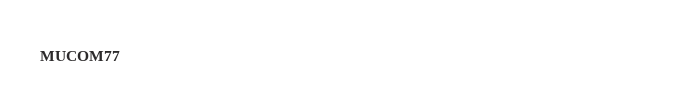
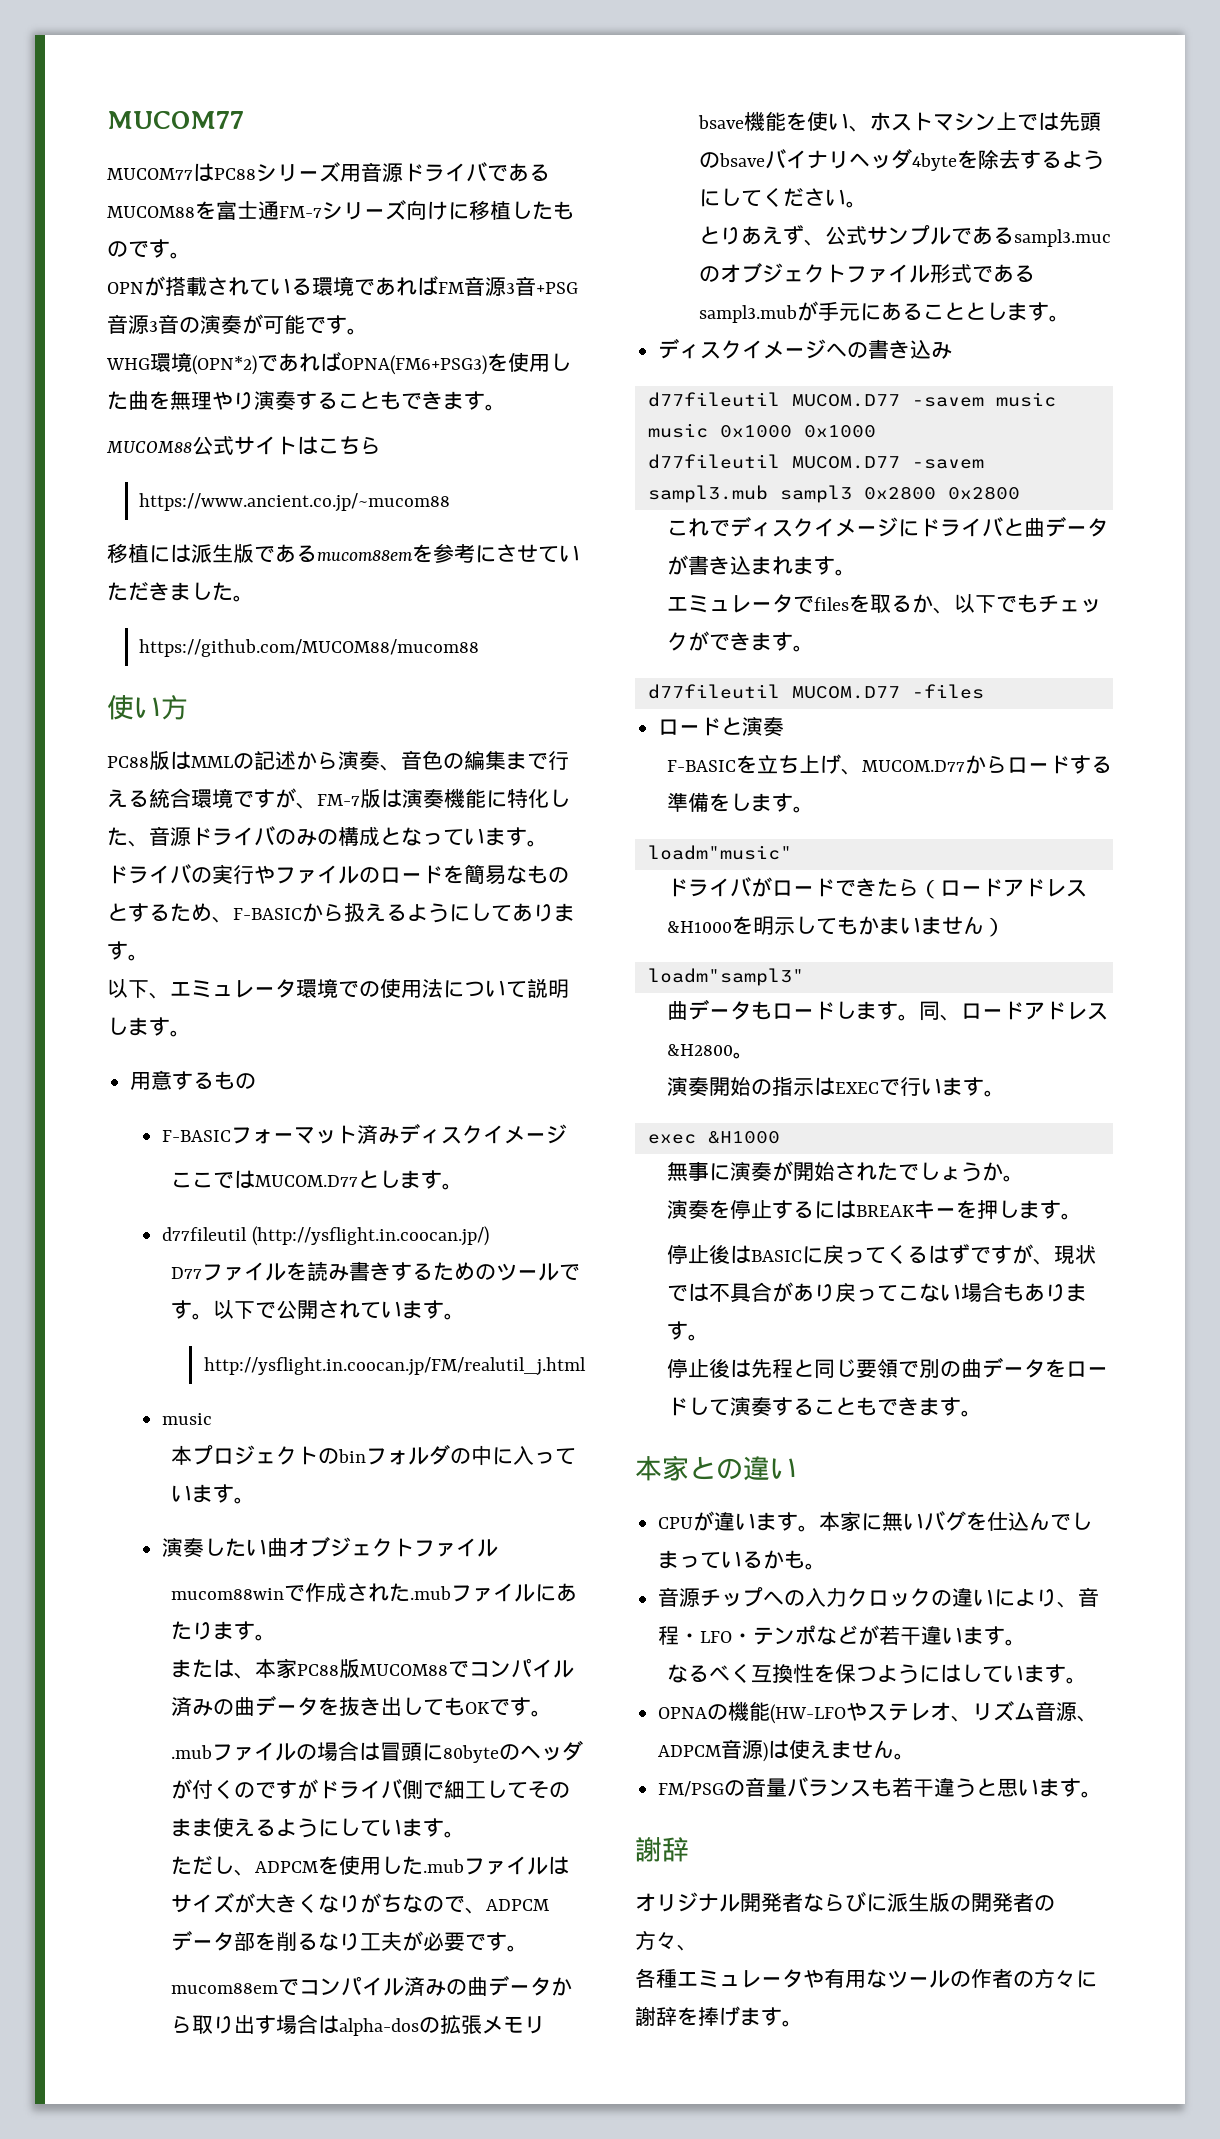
[40,51,120,61] MUCOM77 -> [107,111,244,129] [107,162,550,182] [107,200,574,220] [107,239,191,259] [107,276,578,296] [107,314,368,335] [106,352,571,375] [107,390,506,411] [106,436,381,455] [139,493,451,512] [107,543,580,563] [107,582,254,602] [139,639,480,657] [107,695,188,720] [107,750,569,771] [107,788,570,809] [107,826,548,847] [107,864,569,885] [107,903,575,923] [107,941,149,961] [107,978,569,999] [107,1017,191,1037] [130,1070,257,1090] [162,1123,568,1144] [171,1170,464,1190] [162,1226,490,1246] [171,1261,581,1281] [171,1300,466,1320] [203,1357,586,1376] [162,1413,213,1425] [171,1444,577,1466] [171,1484,256,1504] [162,1537,499,1558] [171,1583,578,1602] [171,1621,277,1641] [171,1658,575,1679] [171,1695,553,1717] [171,1740,584,1763] [171,1779,571,1799] [171,1817,466,1838] [171,1855,570,1876] [171,1893,550,1914] [171,1930,529,1952] [171,1975,573,1996] [171,2014,546,2036] [698,111,1102,132] [699,148,1105,171] [699,188,868,208] [699,225,1112,247] [699,263,1036,283] [699,301,1071,323] [658,338,953,359] [647,392,1056,407] [647,423,876,438] [647,454,984,469] [647,485,1020,503] [667,516,1109,537] [667,555,857,576] [667,594,1102,614] [667,631,815,652] [647,684,984,699] [658,717,785,737] [667,754,1113,775] [667,792,815,813] [647,845,792,860] [667,877,1088,899] [667,916,1006,937] [647,968,804,986] [667,999,1109,1021] [667,1044,755,1059] [667,1076,1006,1097] [647,1131,780,1144] [667,1161,1025,1182] [667,1199,1083,1220] [667,1244,1097,1265] [667,1282,1088,1303] [667,1321,710,1341] [667,1357,1109,1379] [667,1397,983,1417] [635,1455,797,1481] [658,1511,1093,1532] [658,1550,827,1570] [658,1587,1100,1608] [658,1625,1027,1646] [667,1664,1088,1684] [658,1701,1099,1724] [658,1739,916,1762] [658,1777,1103,1798] [635,1837,689,1862] [635,1892,1055,1912] [635,1930,698,1951] [635,1968,1097,1988] [635,2006,803,2027] MUCOM77 // MUCOM77はPC88シリーズ用音源ドライバであるMUCOM88を富士通FM-7シリーズ向けに移植したものです。 // OPNが搭載されている環境であればFM音源3音+PSG音源3音の演奏が可能です。 // WHG環境(OPN*2)であればOPNA(FM6+PSG3)を使用した曲を無理やり演奏することもできます。 // MUCOM88公式サイトはこちら // https://www.ancient.co.jp/~mucom88 // 移植には派生版であるmucom88emを参考にさせていただきました。 // https://github.com/MUCOM88/mucom88 // 使い方 // PC88版はMMLの記述から演奏、音色の編集まで行える統合環境ですが、FM-7版は演奏機能に特化した、音源ドライバのみの構成となっています。 // ドライバの実行やファイルのロードを簡易なものとするため、F-BASICから扱えるようにしてあります。 // 以下、エミュレータ環境での使用法について説明します。 // 用意するもの // F-BASICフォーマット済みディスクイメージ // ここではMUCOM.D77とします。 // d77fileutil (http://ysflight.in.coocan.jp/) // D77ファイルを読み書きするためのツールです。以下で公開されています。 // http://ysflight.in.coocan.jp/FM/realutil_j.html // music // 本プロジェクトのbinフォルダの中に入っています。 // 演奏したい曲オブジェクトファイル // mucom88winで作成された.mubファイルにあたります。 // または、本家PC88版MUCOM88でコンパイル済みの曲データを抜き出してもOKです。 // .mubファイルの場合は冒頭に80byteのヘッダが付くのですがドライバ側で細工してそのまま使えるようにしています。 // ただし、ADPCMを使用した.mubファイルはサイズが大きくなりがちなので、ADPCMデータ部を削るなり工夫が必要です。 // mucom88emでコンパイル済みの曲データから取り出す場合はalpha-dosの拡張メモリbsave機能を使い、ホストマシン上では先頭のbsaveバイナリヘッダ4byteを除去するようにしてください。 // とりあえず、公式サンプルであるsampl3.mucのオブジェクトファイル形式であるsampl3.mubが手元にあることとします。 // ディスクイメージへの書き込み // d77fileutil MUCOM.D77 -savem music music 0x1000 0x1000 // d77fileutil MUCOM.D77 -savem sampl3.mub sampl3 0x2800 0x2800 // これでディスクイメージにドライバと曲データが書き込まれます。 // エミュレータでfilesを取るか、以下でもチェックができます。 // d77fileutil MUCOM.D77 -files // ロードと演奏 // F-BASICを立ち上げ、MUCOM.D77からロードする準備をします。 // loadm"music" // ドライバがロードできたら（ロードアドレス&H1000を明示してもかまいません） // loadm"sampl3" // 曲データもロードします。同、ロードアドレス&H2800。 // 演奏開始の指示はEXECで行います。 // exec &H1000 // 無事に演奏が開始されたでしょうか。 // 演奏を停止するにはBREAKキーを押します。 // 停止後はBASICに戻ってくるはずですが、現状では不具合があり戻ってこない場合もあります。 // 停止後は先程と同じ要領で別の曲データをロードして演奏することもできます。 // 本家との違い // CPUが違います。本家に無いバグを仕込んでしまっているかも。 // 音源チップへの入力クロックの違いにより、音程・LFO・テンポなどが若干違います。 // なるべく互換性を保つようにはしています。 // OPNAの機能(HW-LFOやステレオ、リズム音源、ADPCM音源)は使えません。 // FM/PSGの音量バランスも若干違うと思います。 // 謝辞 // オリジナル開発者ならびに派生版の開発者の方々、 // 各種エミュレータや有用なツールの作者の方々に謝辞を捧げます。

